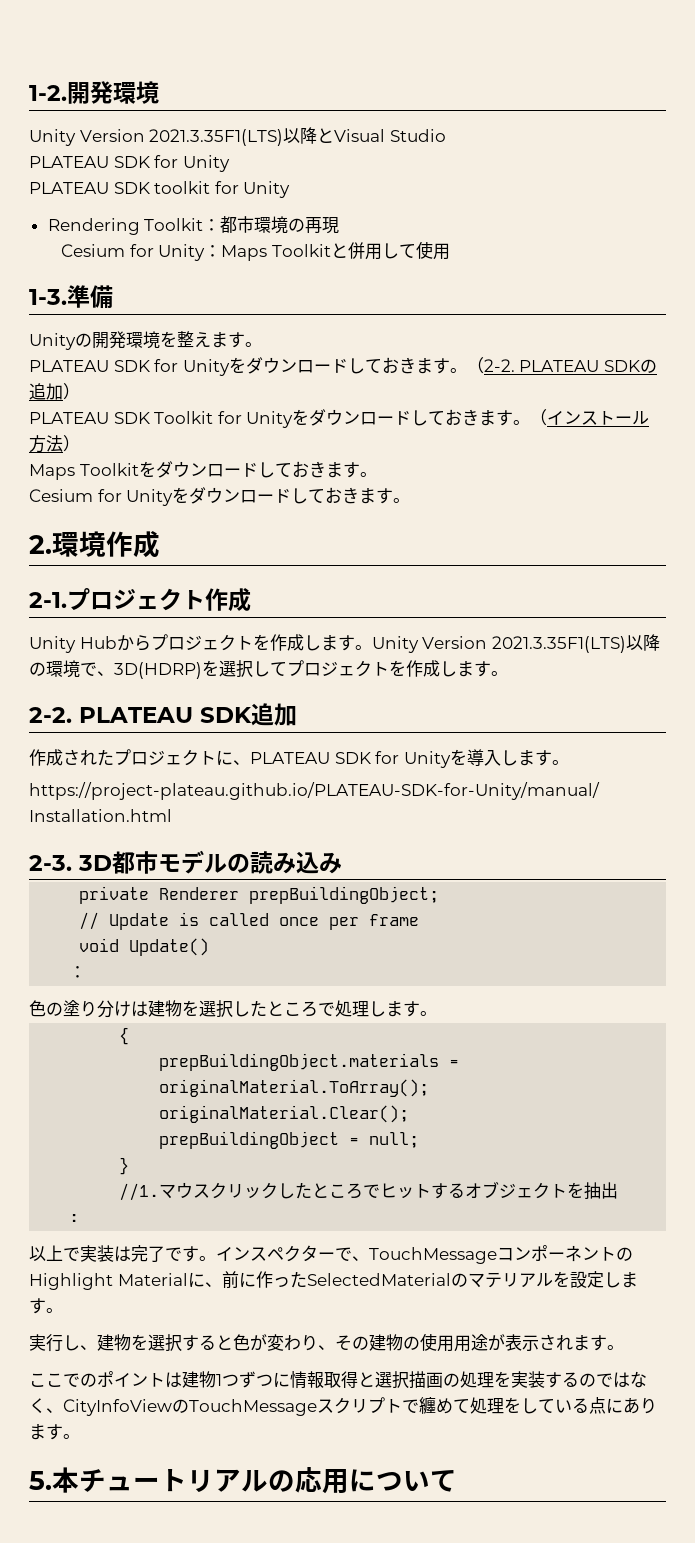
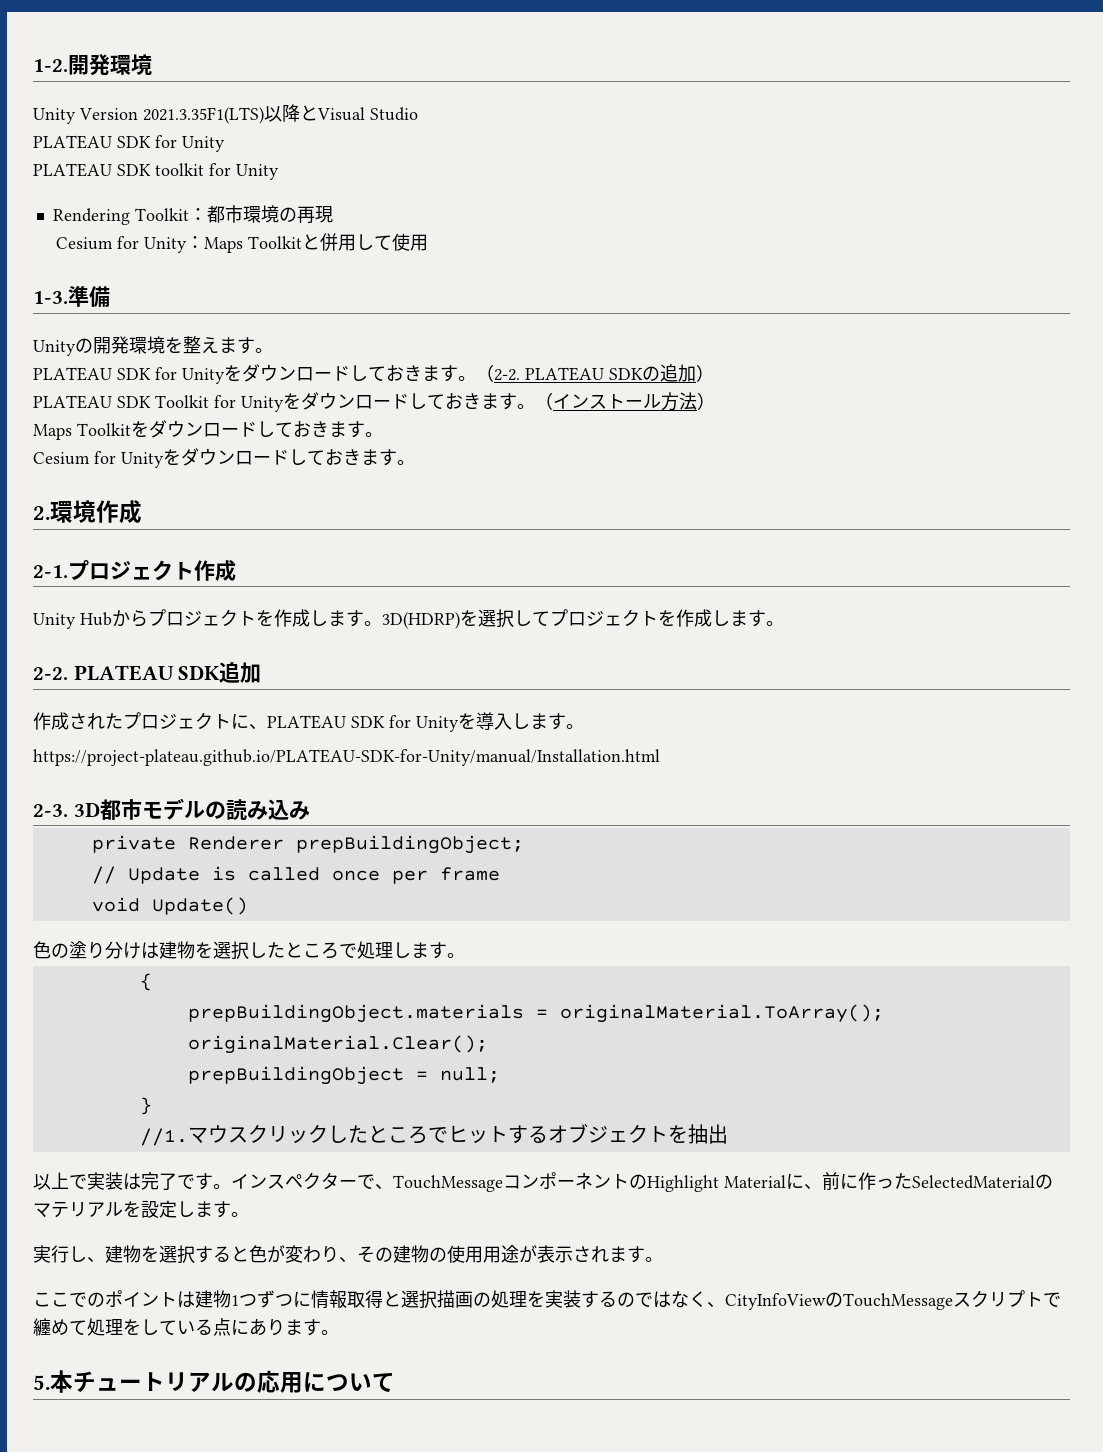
[371,634,660,653] [29,660,114,678] Unity Version 2021.3.35F1(LTS)以降の環境で、 -> (382, 623) none
[69,966,87,978] // ： -> (248, 906) none
[69,1214,80,1223] // : -> (728, 1134) none

